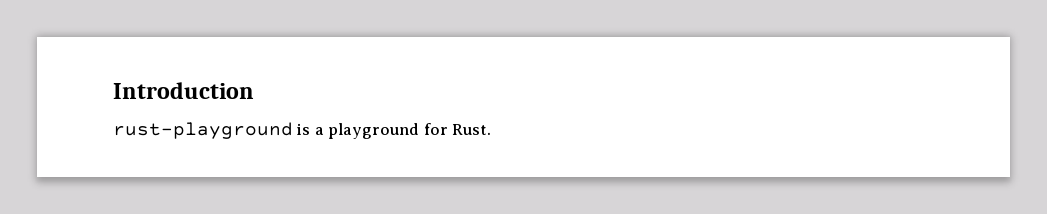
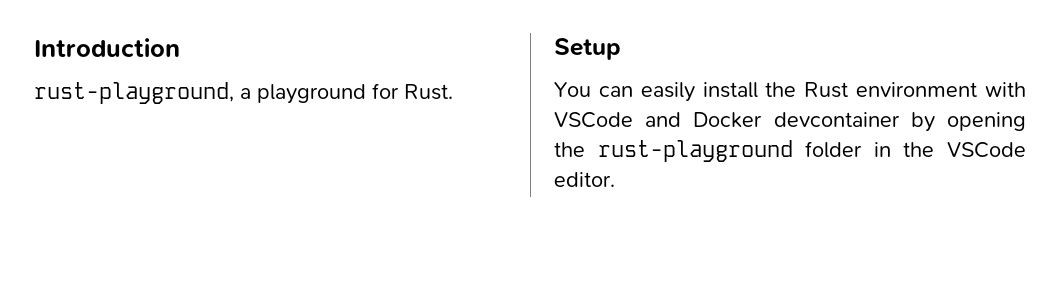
[113,122,311,139] rust-playground is -> [34,82,234,104] rust-playground,
(492, 129) none -> [554,38,621,60] [554,82,1026,102] [554,112,1026,132] [554,140,1026,162] [554,172,615,187] // Setup // You can easily install the Rust environment with VSCode and Docker devcontainer by opening the rust-playground folder in the VSCode editor.

